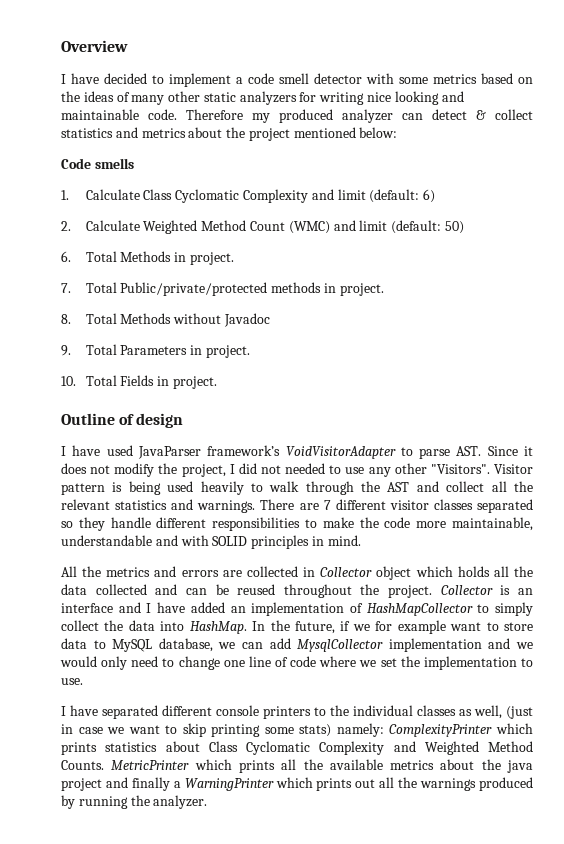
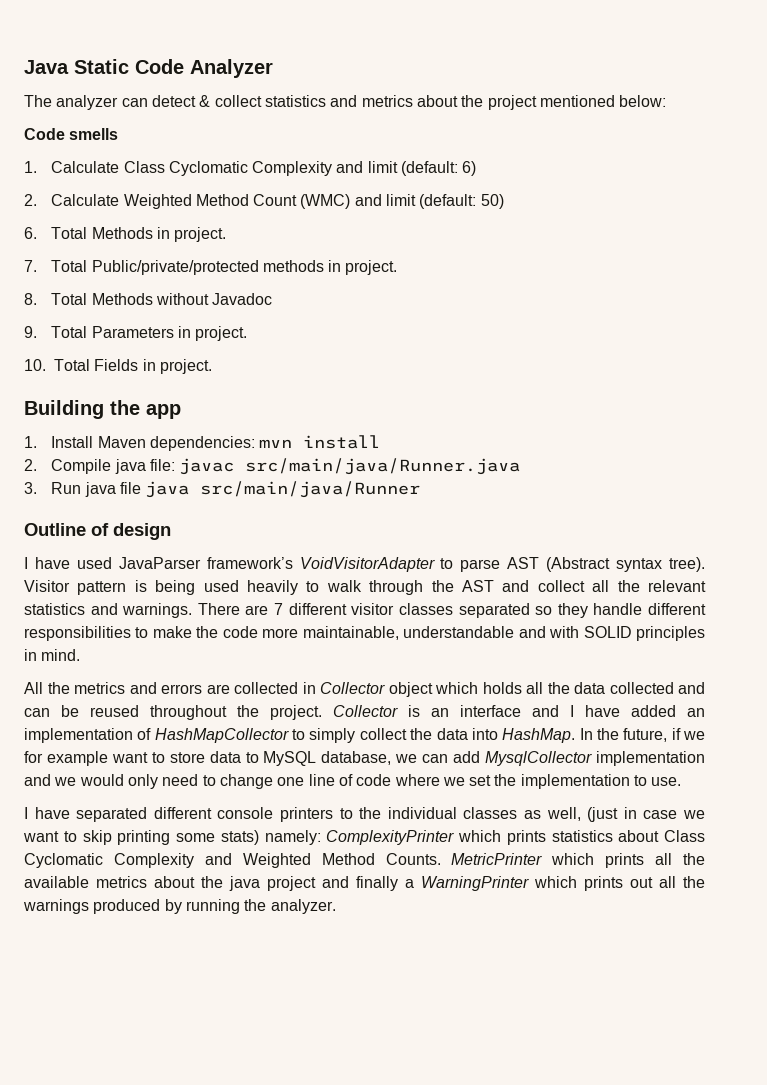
[61,40,128,52] [61,73,533,87] [61,91,464,105] [61,109,333,123] Overview // I have decided to implement a code smell detector with some metrics based on the ideas of many other static analyzers for writing nice looking and maintainable code. Therefore my produced -> [24,59,273,78] [24,95,52,107] Java Static Code Analyzer // The
(217, 382) none -> [24,400,181,419] [24,435,381,451] [24,458,521,475] [24,481,421,498] // Building the app // 1. Install Maven dependencies: mvn install // 2. Compile java file: javac src/main/java/Runner.java // 3. Run java file java src/main/java/Runner
[456,446,533,456] [61,463,490,477] AST. Since it does not modify the project, I did not needed to use any other "Visitors". -> [507,557,705,572] AST (Abstract syntax tree).

